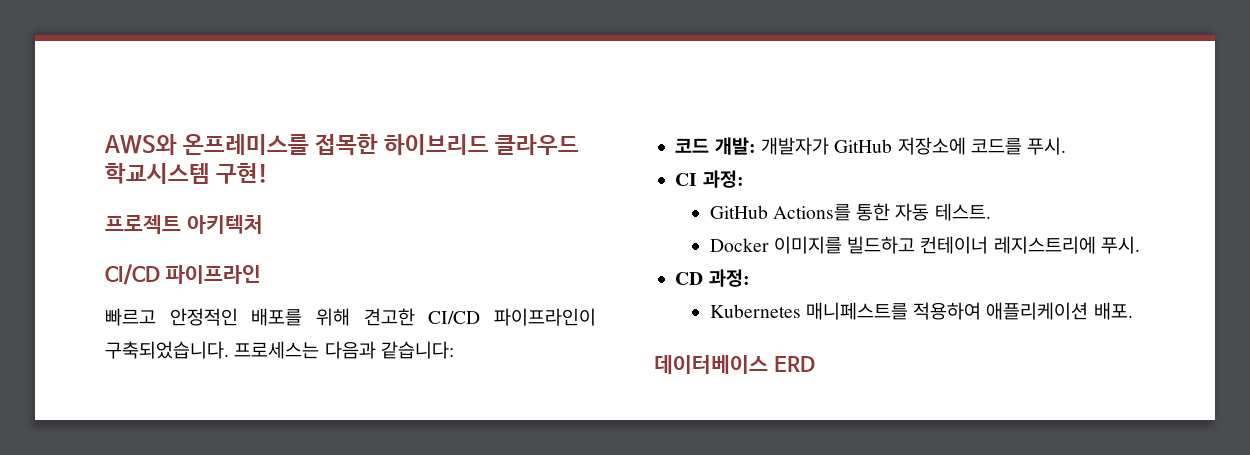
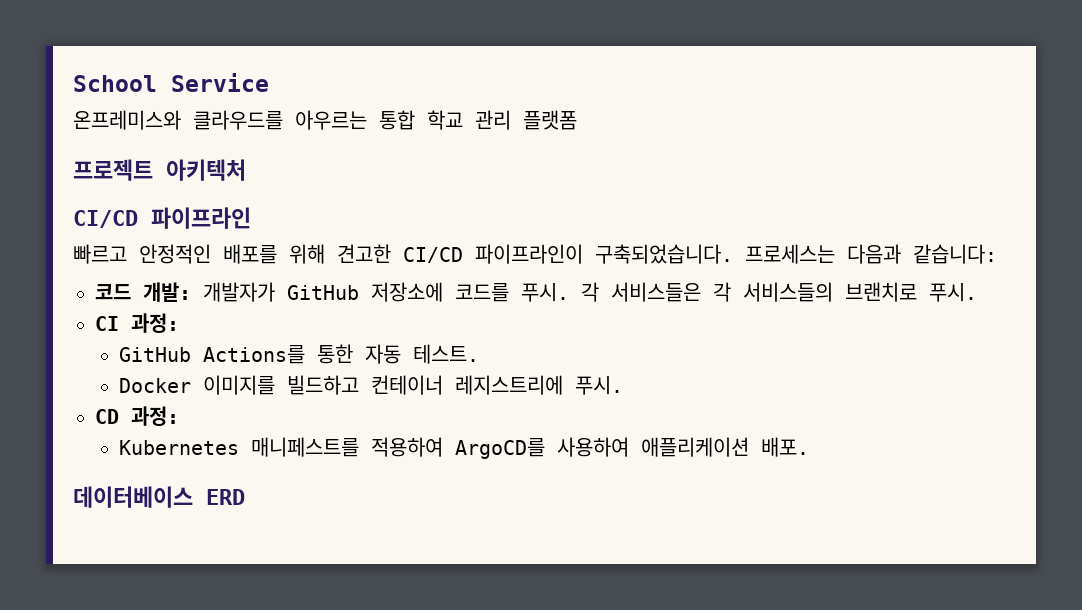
[104,134,580,155] [105,163,269,184] AWS와 온프레미스를 접목한 하이브리드 클라우드 학교시스템 구현! -> [73,73,269,92] [73,110,577,130] School Service // 온프레미스와 클라우드를 아우르는 통합 학교 관리 플랫폼
(1067, 146) none -> [581,282,977,302] 각 서비스들은 각 서비스들의 브랜치로 푸시.
(982, 311) none -> [454,437,629,459] ArgoCD를 사용하여

